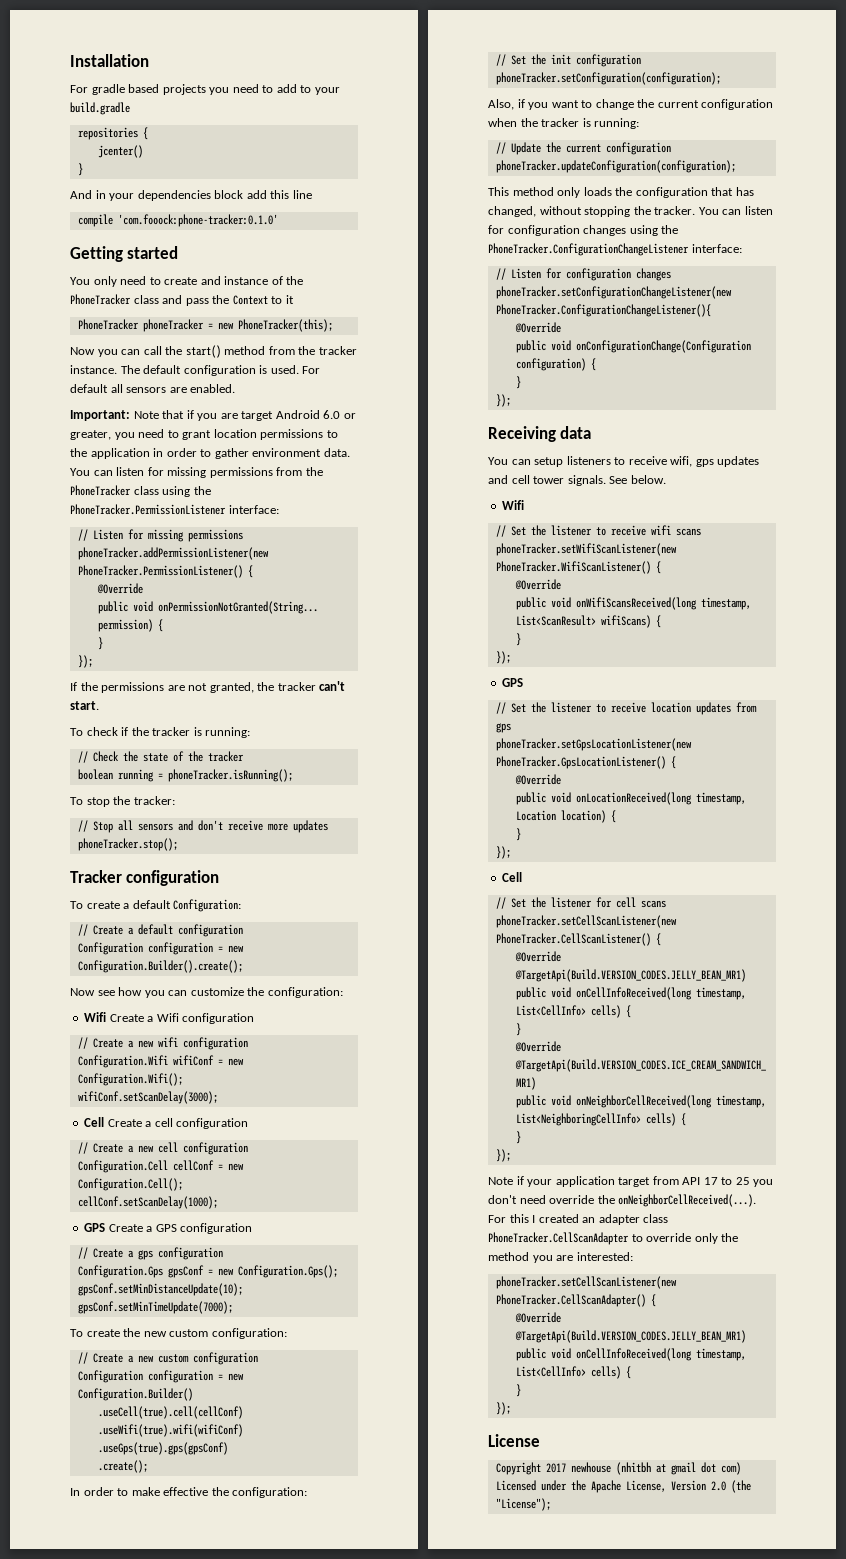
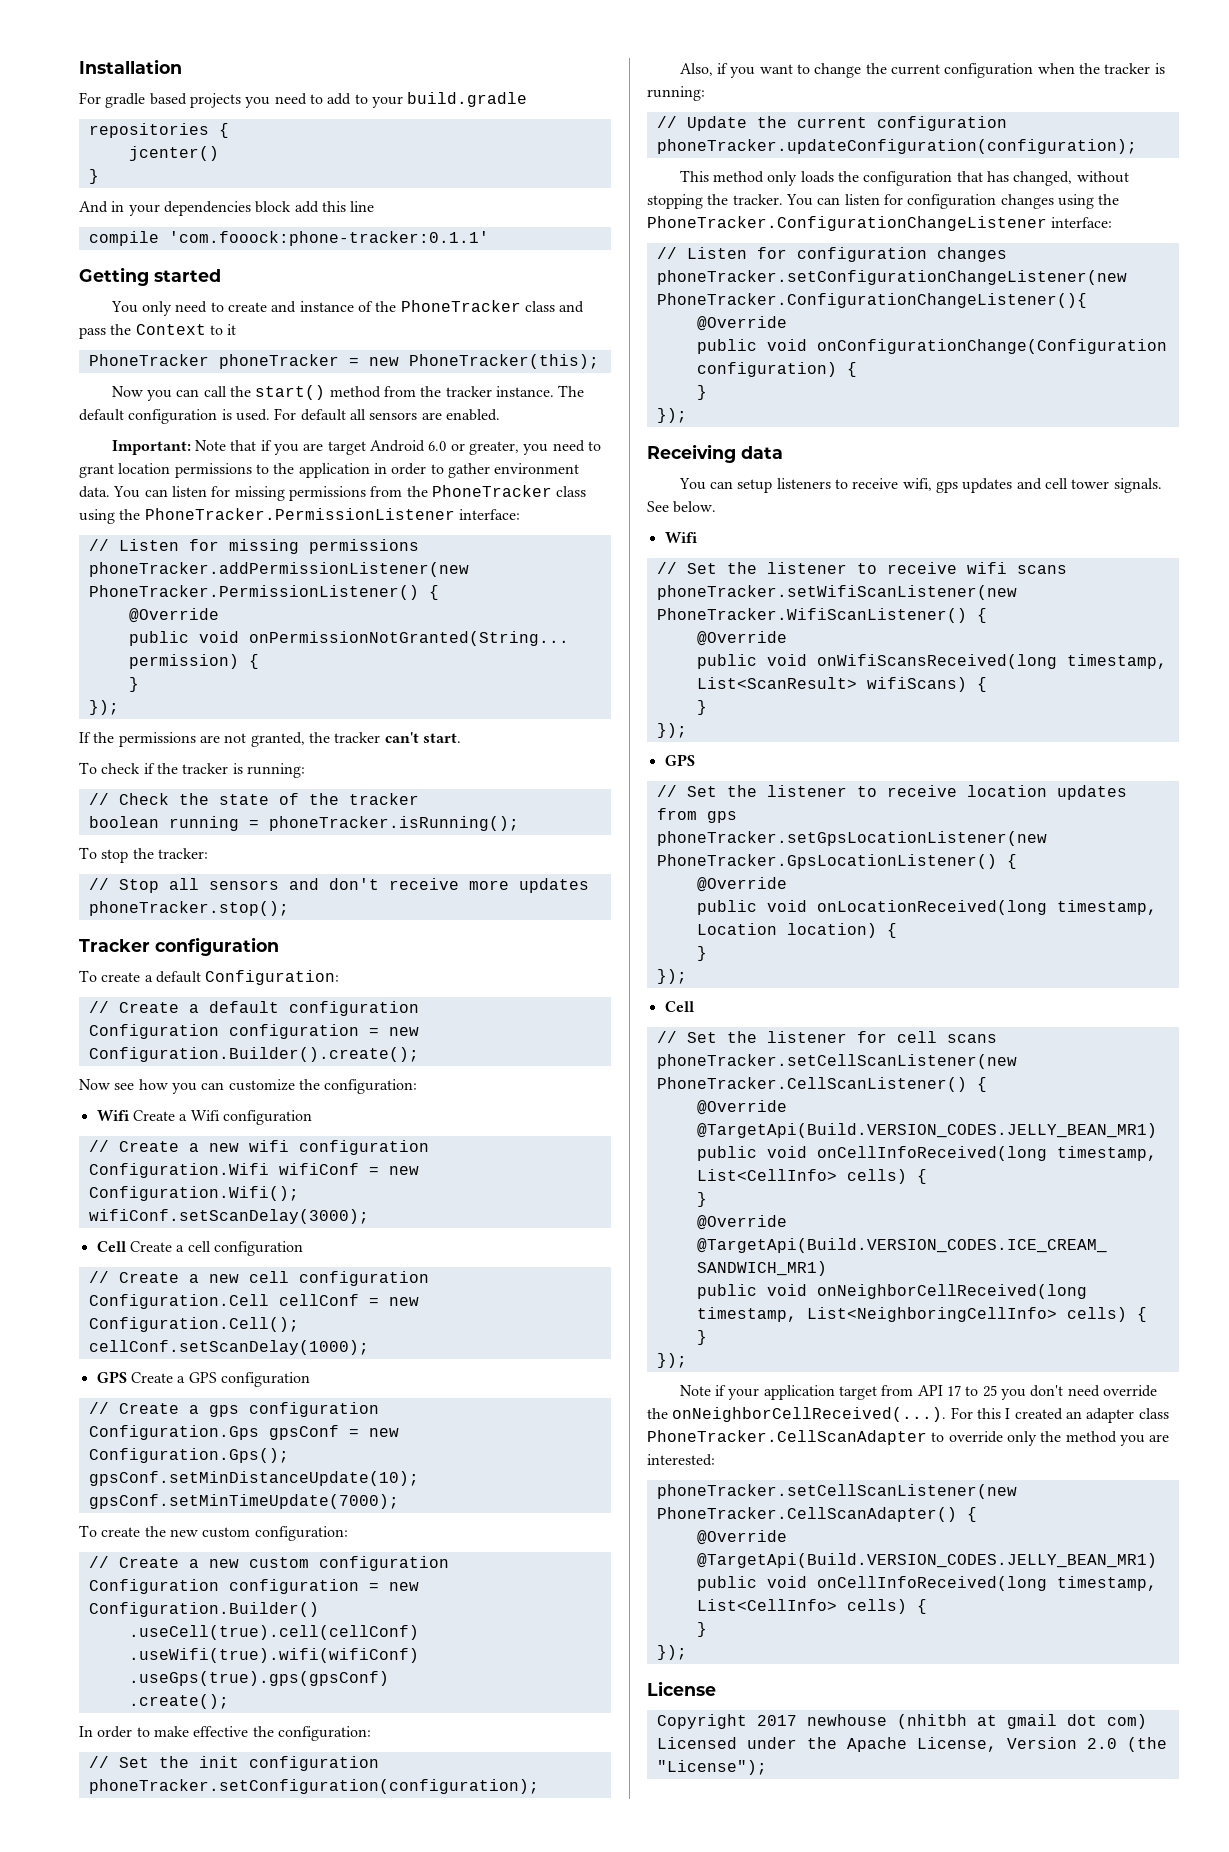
[117,214,278,227] 'com.fooock:phone-tracker:0.1.0' -> [168,231,489,246] 'com.fooock:phone-tracker:0.1.1'

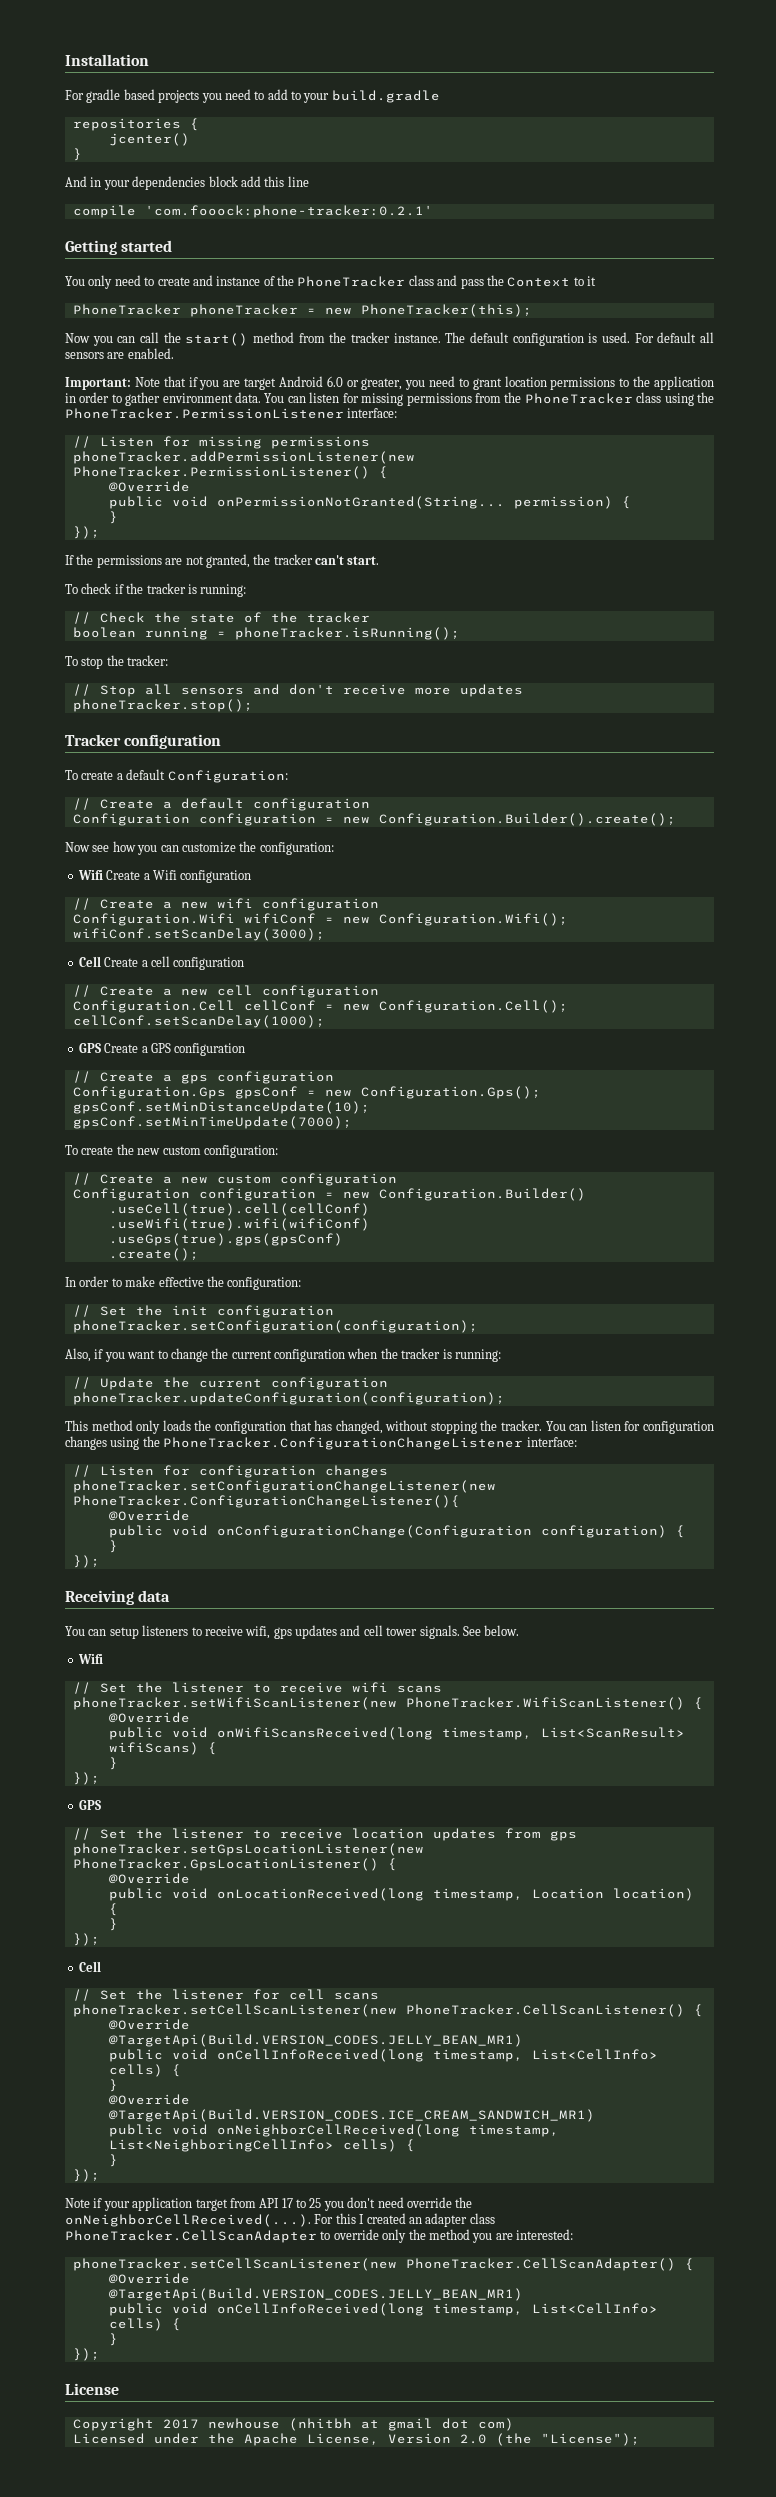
[168,231,489,246] 'com.fooock:phone-tracker:0.1.1' -> [144,205,433,218] 'com.fooock:phone-tracker:0.2.1'

